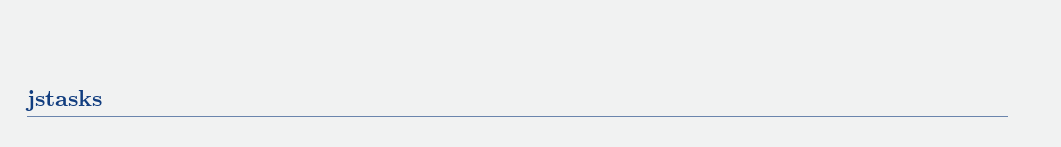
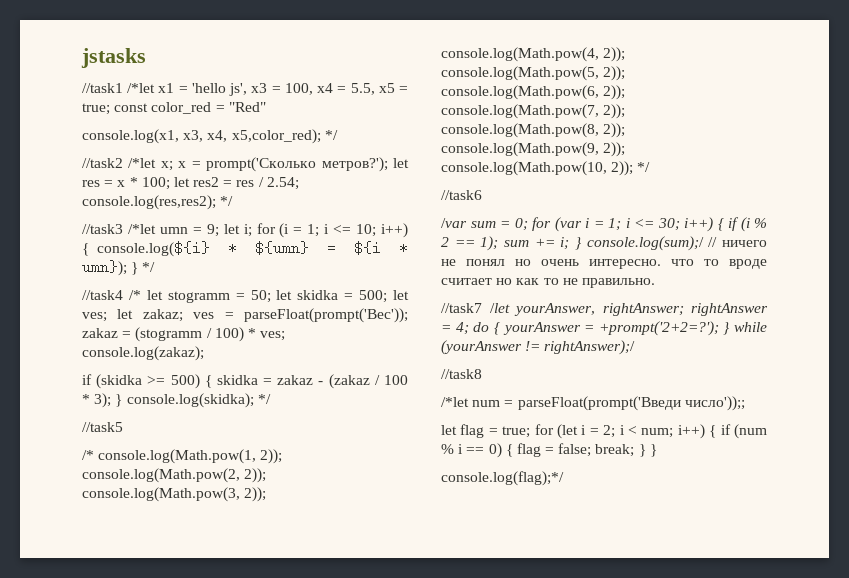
(102, 100) none -> [82,83,408,96] [82,102,266,115] [82,129,338,144] [82,157,409,172] [82,177,299,190] [82,195,234,210] [82,223,408,238] [82,241,408,257] [82,260,156,276] [82,290,409,303] [82,308,408,323] [82,327,286,342] [82,346,204,361] [82,374,408,389] [82,393,271,408] [82,422,123,432] [82,449,283,464] [82,468,267,483] [82,487,267,502] [441,47,626,62] [441,66,626,81] [441,85,626,100] [441,104,626,119] [441,123,626,138] [441,142,626,157] [441,161,651,176] [441,190,482,200] [441,217,767,232] [441,236,767,251] [441,259,767,269] [441,278,655,288] [441,303,768,316] [441,321,767,336] [441,340,636,355] [441,369,482,379] [441,396,745,411] [441,424,767,439] [441,443,657,458] [441,471,564,486] // //task1 /*let x1 = 'hello js', x3 = 100, x4 = 5.5, x5 = true; const color_red = "Red" // console.log(x1, x3, x4, x5,color_red); */ // //task2 /*let x; x = prompt('Сколько метров?'); let res = x * 100; let res2 = res / 2.54; console.log(res,res2); */ // //task3 /*let umn = 9; let i; for (i = 1; i <= 10; i++) { console.log(${i} * ${umn} = ${i * umn}); } */ // //task4 /* let stogramm = 50; let skidka = 500; let ves; let zakaz; ves = parseFloat(prompt('Вес')); zakaz = (stogramm / 100) * ves; console.log(zakaz); // if (skidka >= 500) { skidka = zakaz - (zakaz / 100 * 3); } console.log(skidka); */ // //task5 // /* console.log(Math.pow(1, 2)); console.log(Math.pow(2, 2)); console.log(Math.pow(3, 2)); console.log(Math.pow(4, 2)); console.log(Math.pow(5, 2)); console.log(Math.pow(6, 2)); console.log(Math.pow(7, 2)); console.log(Math.pow(8, 2)); console.log(Math.pow(9, 2)); console.log(Math.pow(10, 2)); */ // //task6 // /var sum = 0; for (var i = 1; i <= 30; i++) { if (i % 2 == 1); sum += i; } console.log(sum);/ // ничего не понял но очень интересно. что то вроде считает но как то не правильно. // //task7 /let yourAnswer, rightAnswer; rightAnswer = 4; do { yourAnswer = +prompt('2+2=?'); } while (yourAnswer != rightAnswer);/ // //task8 // /*let num = parseFloat(prompt('Введи число'));; // let flag = true; for (let i = 2; i < num; i++) { if (num % i == 0) { flag = false; break; } } // console.log(flag);*/

